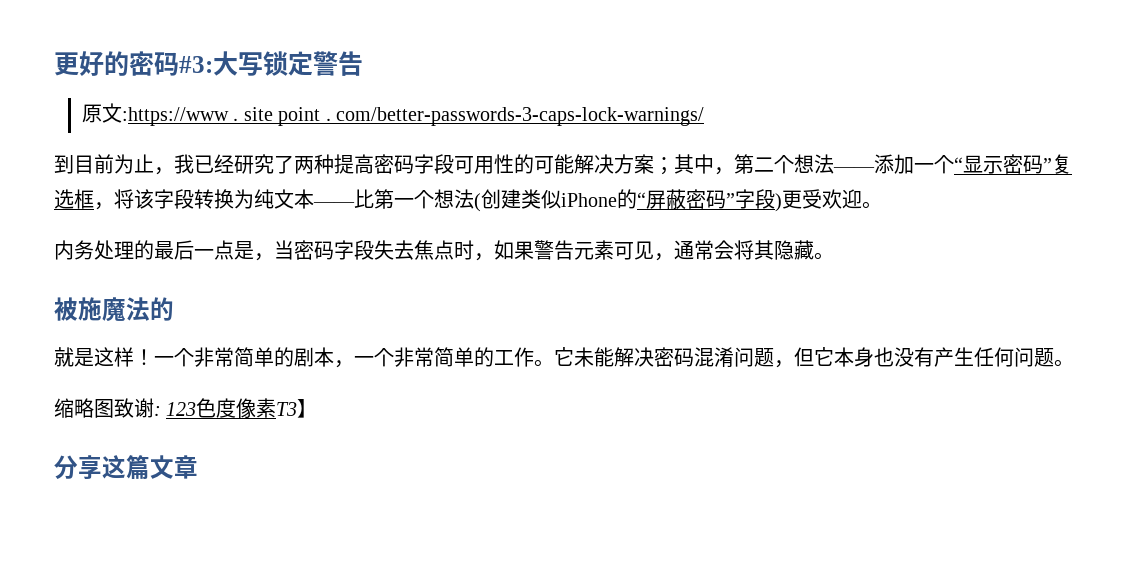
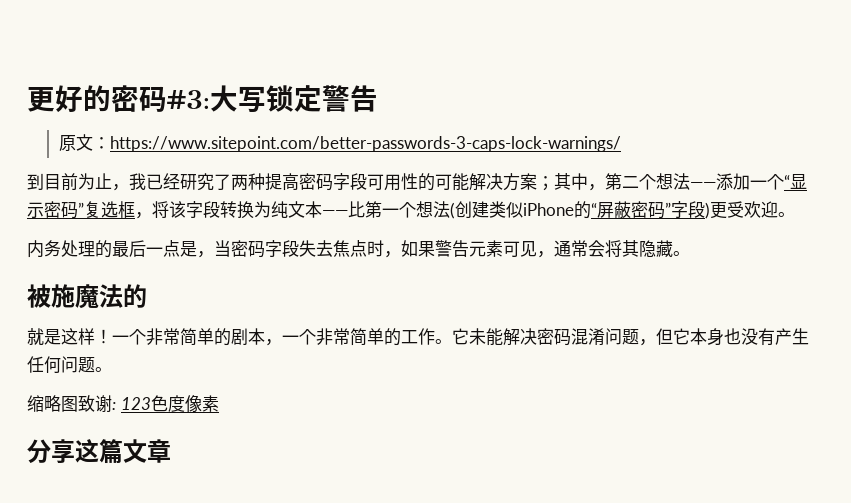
[121,107,704,126] :https://www . site point . com/better-passwords-3-caps-lock-warnings/ -> [92,136,621,152] ：https://www.sitepoint.com/better-passwords-3-caps-lock-warnings/
[276,399,318,418] T3】 -> (219, 403) none

